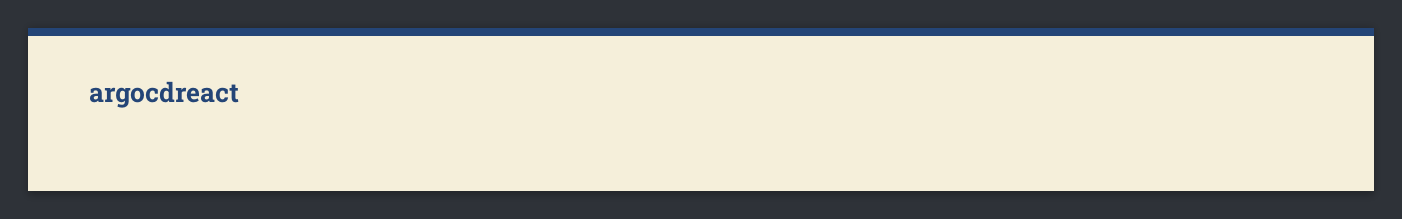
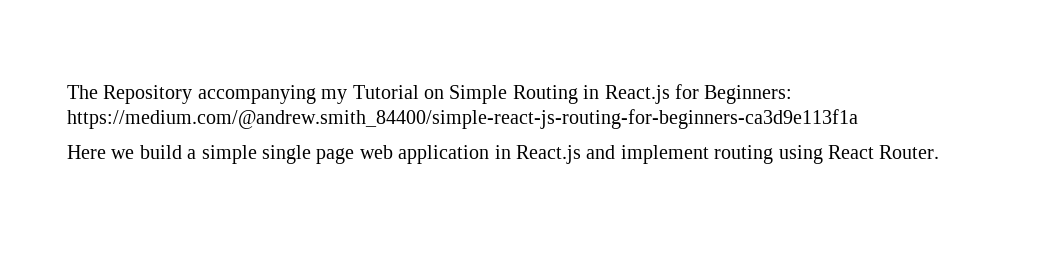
[89,81,239,108] argocdreact -> [67,84,793,104] [67,109,858,129] [67,145,940,164] The Repository accompanying my Tutorial on Simple Routing in React.js for Beginners: https://medium.com/@andrew.smith_84400/simple-react-js-routing-for-beginners-ca3d9e113f1a // Here we build a simple single page web application in React.js and implement routing using React Router.

